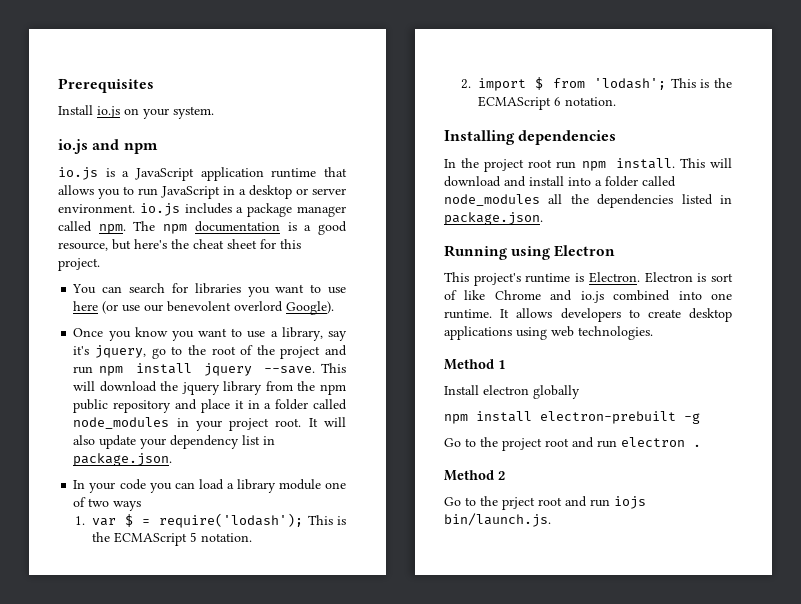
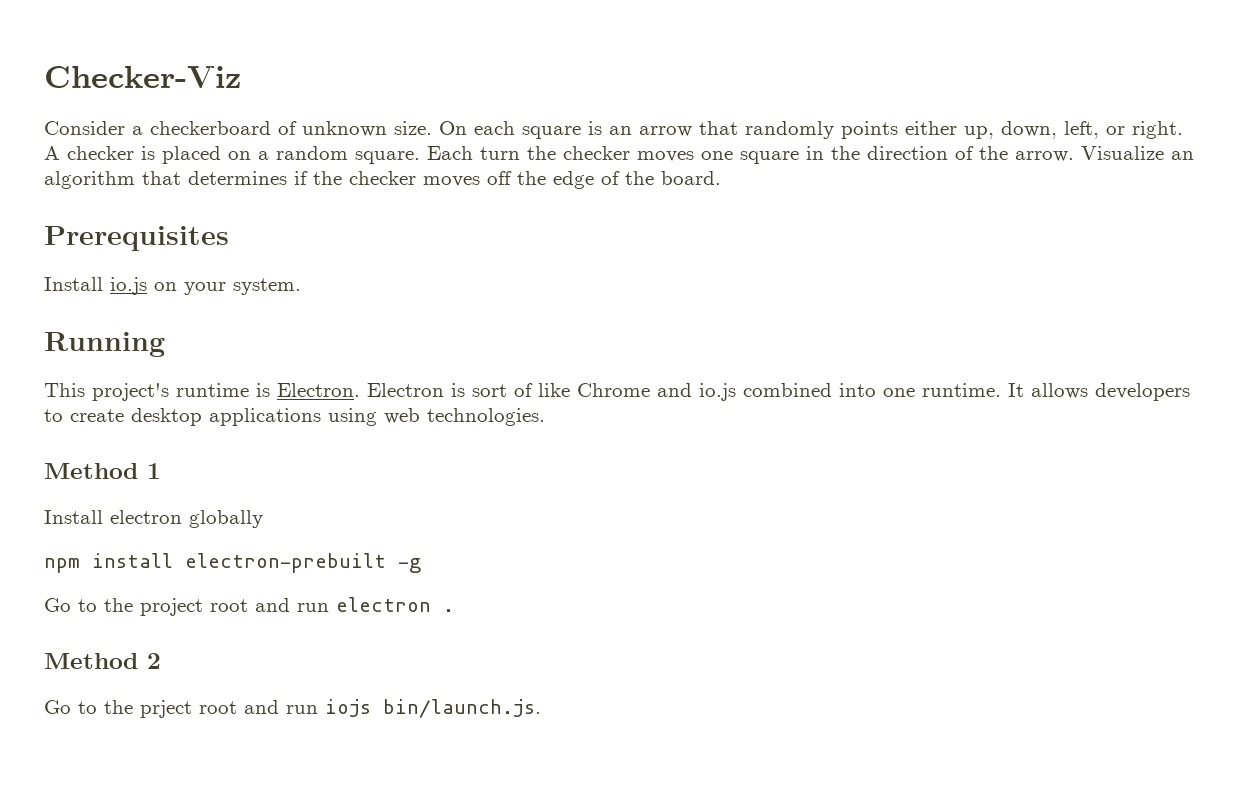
(58, 85) none -> [44,66,241,88] [44,121,1183,139] [44,146,1194,164] [44,171,721,189] Checker-Viz // Consider a checkerboard of unknown size. On each square is an arrow that randomly points either up, down, left, or right. A checker is placed on a random square. Each turn the checker moves one square in the direction of the arrow. Visualize an algorithm that determines if the checker moves off the edge of the board. //
[58,139,158,154] [58,167,347,181] [58,185,346,199] [58,203,346,217] [58,221,347,235] [58,239,301,251] [58,258,100,271] [72,283,346,297] [73,301,335,315] [73,327,347,341] [73,345,348,359] [73,363,346,376] [73,381,346,395] [73,399,347,413] [73,417,347,431] [73,435,276,449] [73,453,173,466] [73,479,346,493] [73,497,142,511] [74,513,346,528] [91,532,252,546] [460,77,732,91] [477,96,616,110] [444,130,617,145] [444,158,732,172] [444,176,676,187] [444,194,732,208] [444,212,543,225] // io.js and npm // io.js is a JavaScript application runtime that allows you to run JavaScript in a desktop or server environment. io.js includes a package manager called npm. The npm documentation is a good resource, but here's the cheat sheet for this project. // You can search for libraries you want to use here (or use our benevolent overlord Google). // Once you know you want to use a library, say it's jquery, go to the root of the project and run npm install jquery --save. This will download the jquery library from the npm public repository and place it in a folder called node_modules in your project root. It will also update your dependency list in package.json. // In your code you can load a library module one of two ways // 1. var $ = require('lodash'); This is the ECMAScript 5 notation. // 2. import $ from 'lodash'; This is the ECMAScript 6 notation. // Installing dependencies // In the project root run npm install. This will download and install into a folder called node_modules all the dependencies listed in package.json. -> (301, 286) none
[511,245,616,260] using Electron -> (165, 344) none

